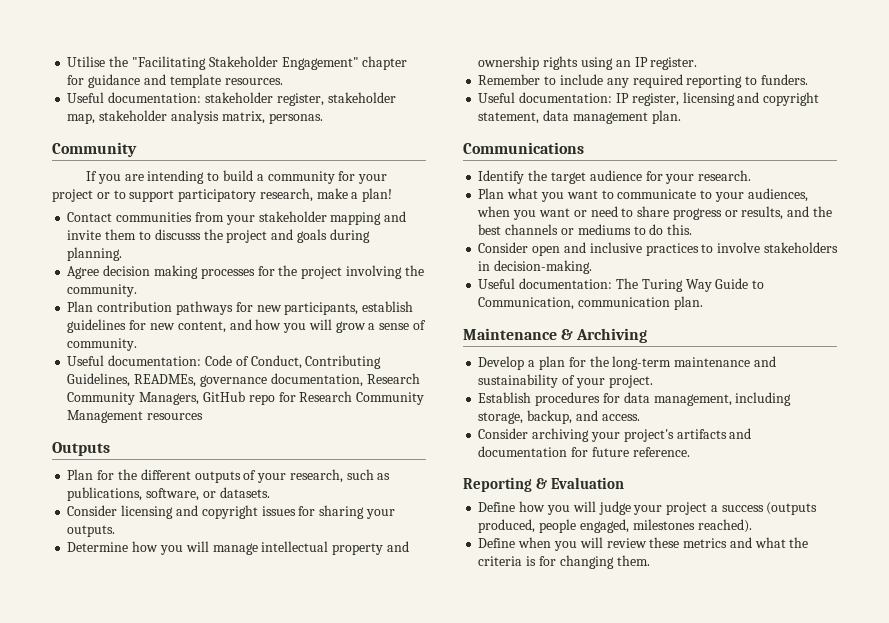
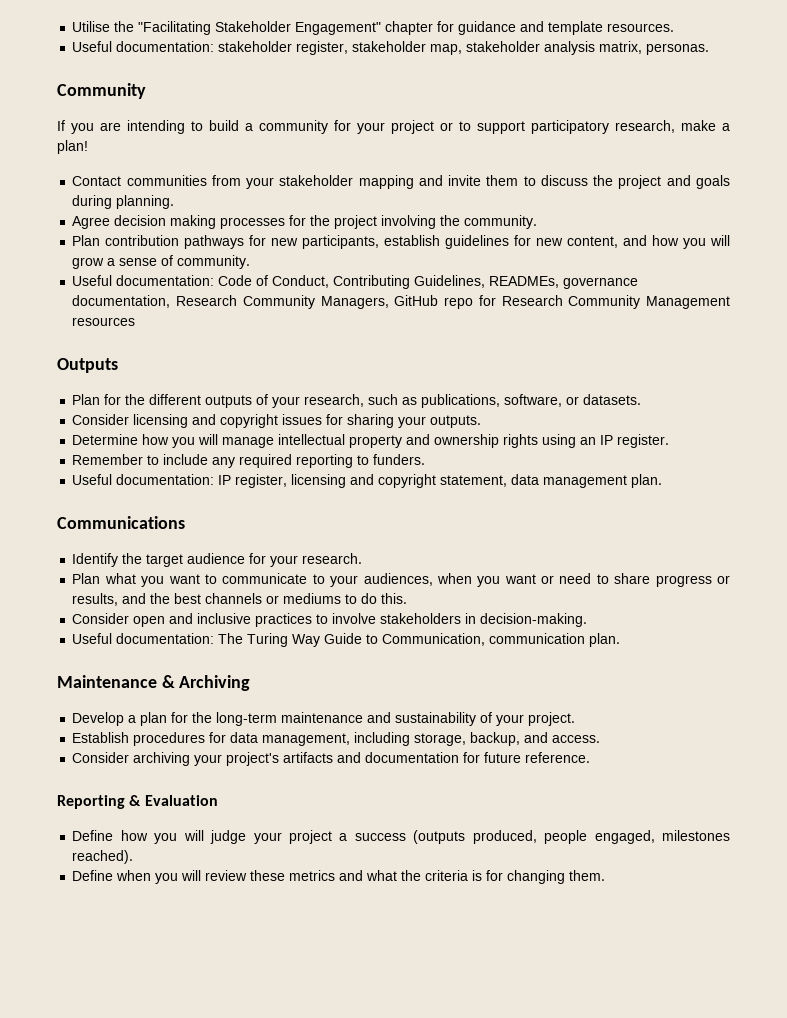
[154,229,201,240] discusss -> [540,175,588,186] discuss

